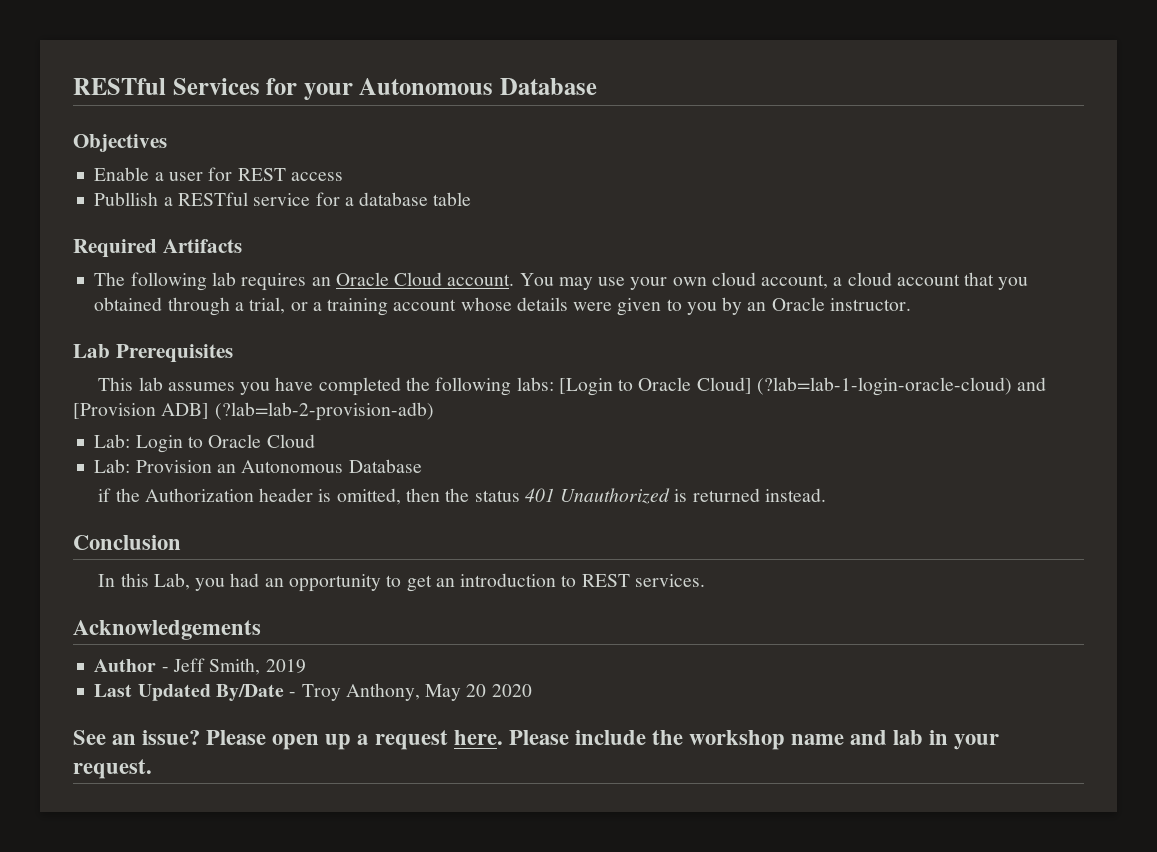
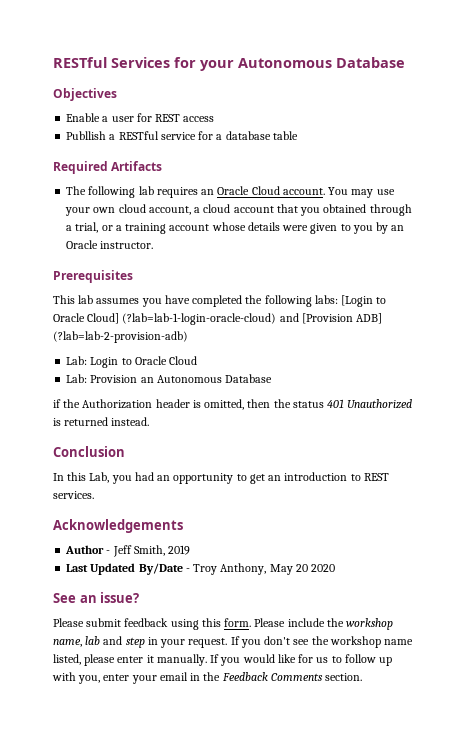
[73,344,110,358] Lab -> (154, 245) none
[206,730,1000,750] [73,759,152,779] Please open up a request here. Please include the workshop name and lab in your request. -> [53,618,394,630] [53,636,414,648] [53,654,393,666] [52,672,363,684] // Please submit feedback using this form. Please include the workshop name, lab and step in your request. If you don't see the workshop name listed, please enter it manually. If you would like for us to follow up with you, enter your email in the Feedback Comments section.

